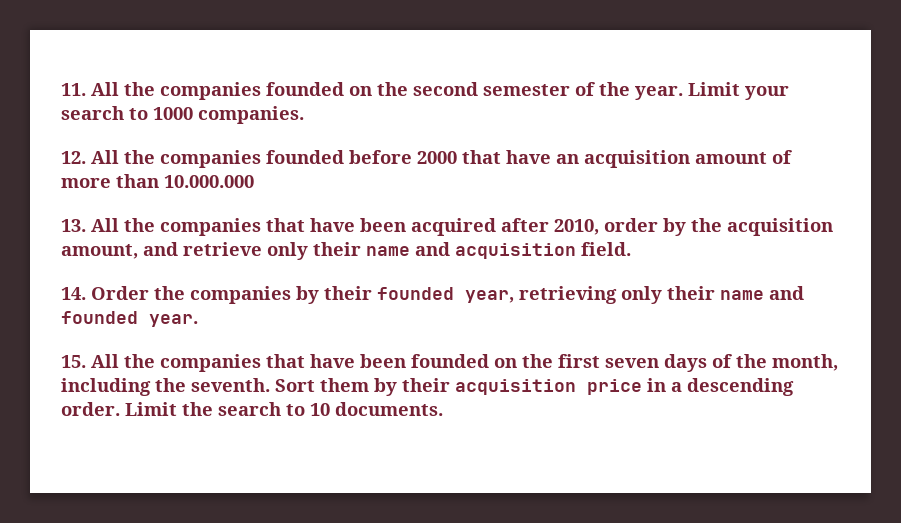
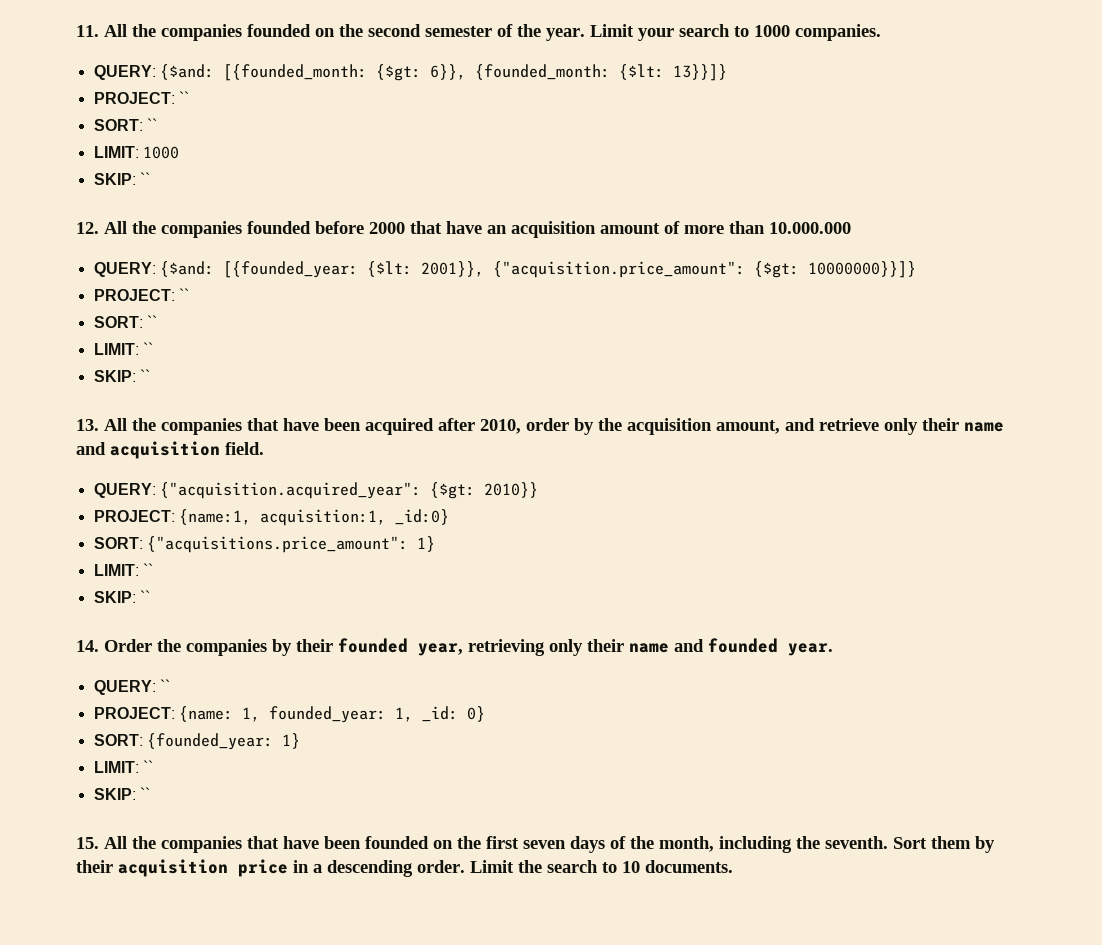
(304, 115) none -> [93,64,727,81] [93,91,189,104] [93,118,157,131] [93,146,179,159] [93,172,150,185] // QUERY: {$and: [{founded_month: {$gt: 6}}, {founded_month: {$lt: 13}}]} // PROJECT: `` // SORT: `` // LIMIT: 1000 // SKIP: ``
(254, 181) none -> [93,261,916,278] [93,288,189,301] [93,315,157,328] [93,342,153,355] [93,369,150,382] // QUERY: {$and: [{founded_year: {$lt: 2001}}, {"acquisition.price_amount": {$gt: 10000000}}]} // PROJECT: `` // SORT: `` // LIMIT: `` // SKIP: ``
(631, 249) none -> [93,482,538,499] [93,509,449,526] [93,536,435,553] [93,563,153,576] [93,590,150,603] // QUERY: {"acquisition.acquired_year": {$gt: 2010}} // PROJECT: {name:1, acquisition:1, _id:0} // SORT: {"acquisitions.price_amount": 1} // LIMIT: `` // SKIP: ``
(198, 320) none -> [93,679,170,695] [93,706,485,723] [93,733,300,750] [93,760,153,773] [93,787,150,800] // QUERY: `` // PROJECT: {name: 1, founded_year: 1, _id: 0} // SORT: {founded_year: 1} // LIMIT: `` // SKIP: ``

